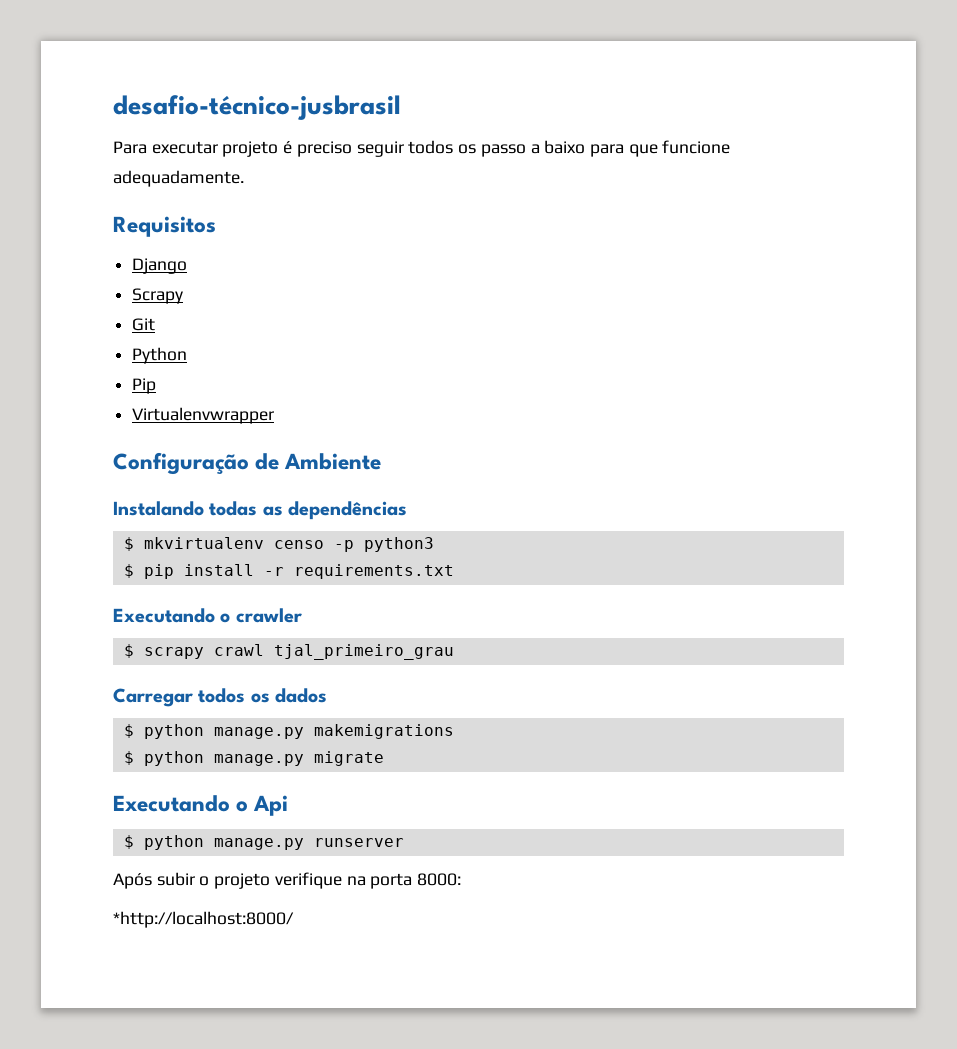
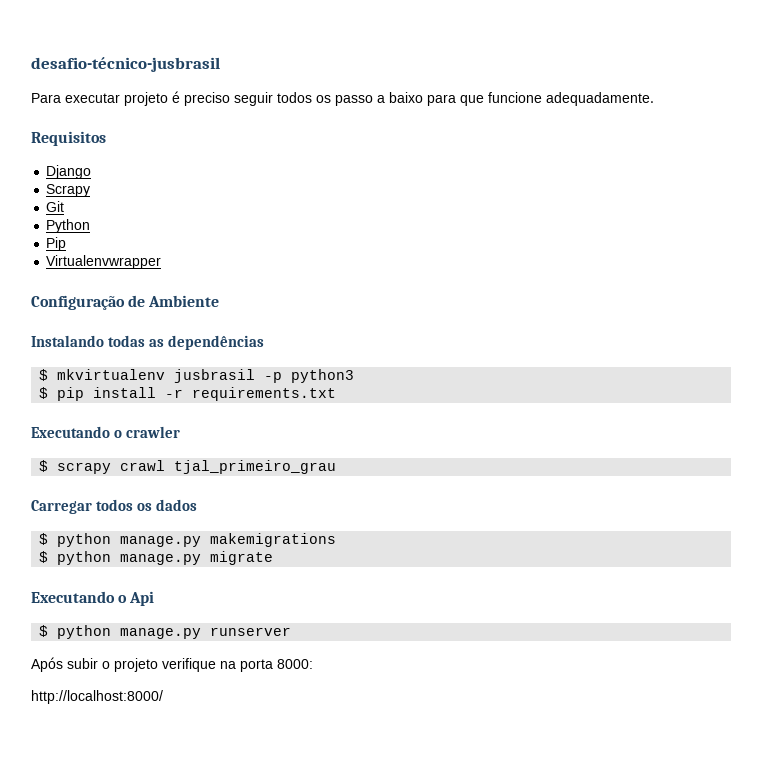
[273,540,324,549] censo -> [174,369,256,383] jusbrasil
[113,911,294,928] *http://localhost:8000/ -> [31,690,163,704] http://localhost:8000/

